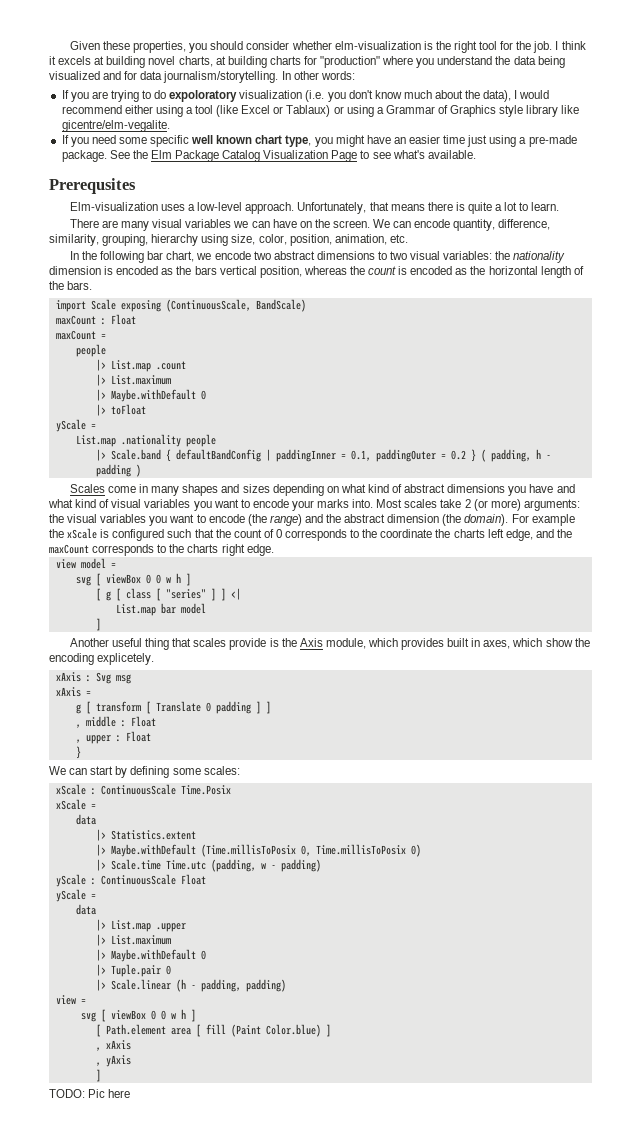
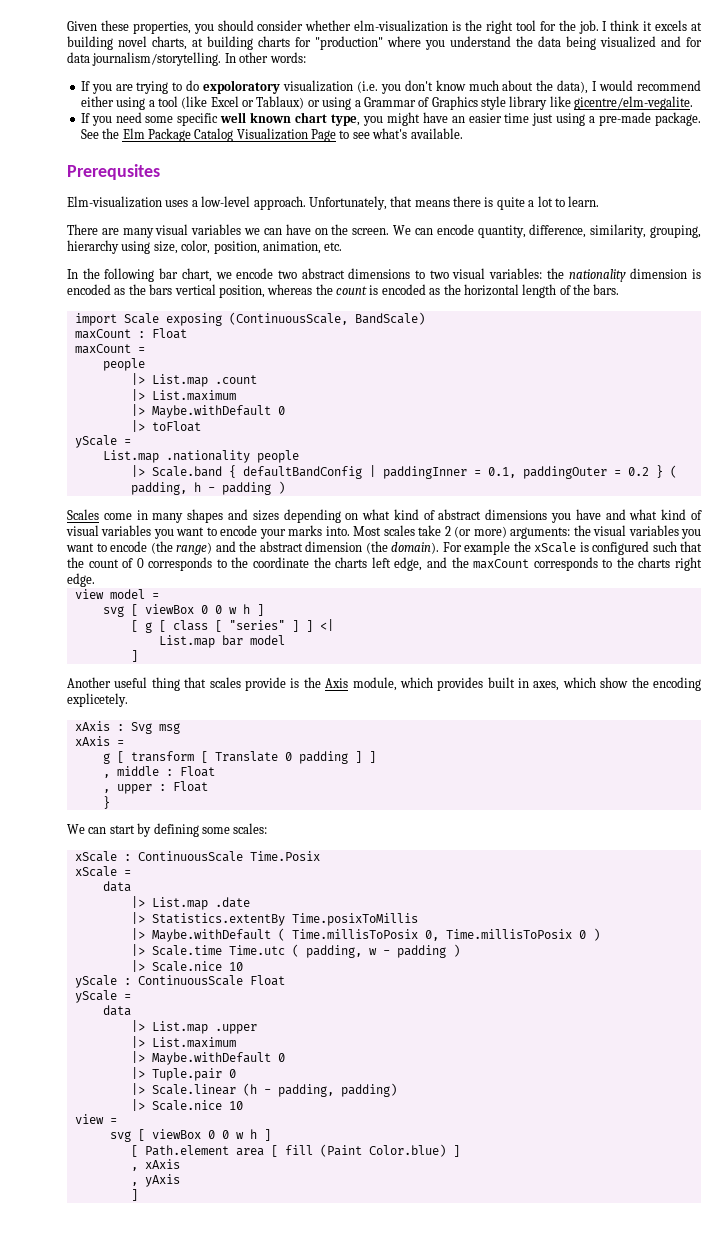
[110,830,196,840] [95,844,421,857] [95,859,321,872] Statistics.extent // |> Maybe.withDefault (Time.millisToPosix 0, Time.millisToPosix 0) // |> Scale.time Time.utc (padding, w - padding) -> [151,897,250,910] [130,912,418,926] [130,928,600,942] [130,944,460,958] [130,960,243,972] List.map .date // |> Statistics.extentBy Time.posixToMillis // |> Maybe.withDefault ( Time.millisToPosix 0, Time.millisToPosix 0 ) // |> Scale.time Time.utc ( padding, w - padding ) // |> Scale.nice 10
(286, 985) none -> [130,1099,243,1111] // |> Scale.nice 10
[49,1089,131,1098] // TODO: Pic here -> (138, 1195) none

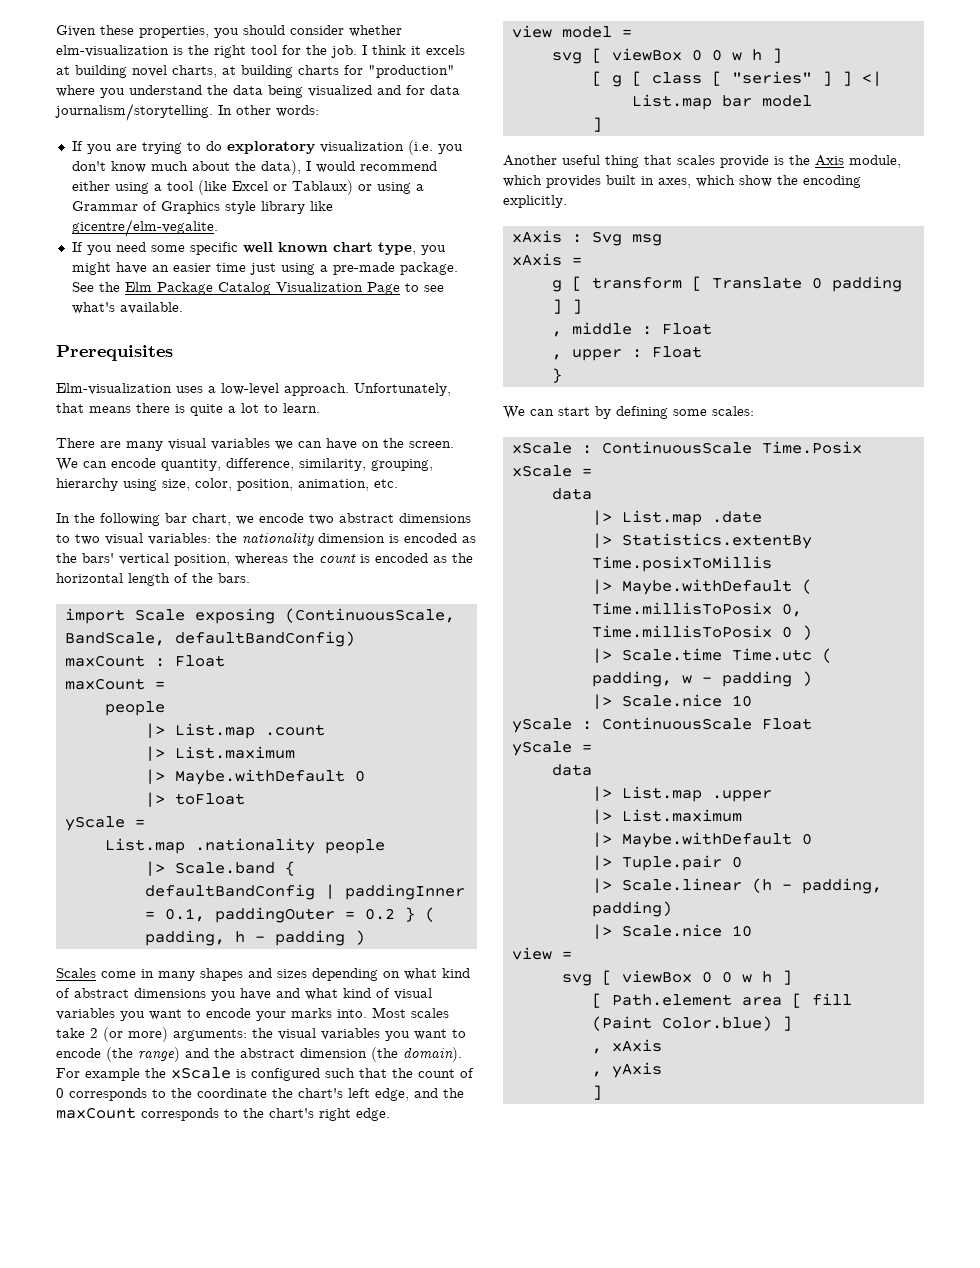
[203,80,281,94] expoloratory -> [226,141,315,154] exploratory
[67,164,160,180] Prerequsites -> [56,345,173,361] Prerequisites
[149,284,173,295] bars -> [82,553,114,563] bars'
[354,312,425,325] BandScale) -> [64,631,355,647] BandScale, defaultBandConfig)
[335,557,368,568] charts -> [298,1088,343,1098] chart's
[638,557,671,568] charts -> [269,1108,314,1118] chart's
[67,693,128,707] explicetely. -> [503,195,567,208] explicitly.

